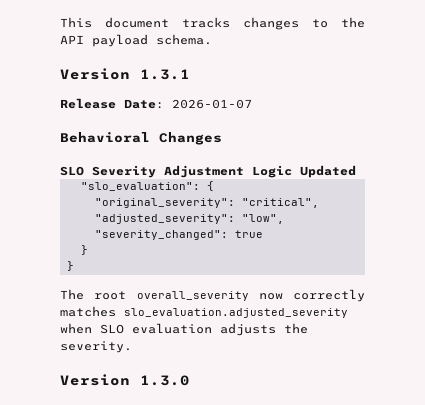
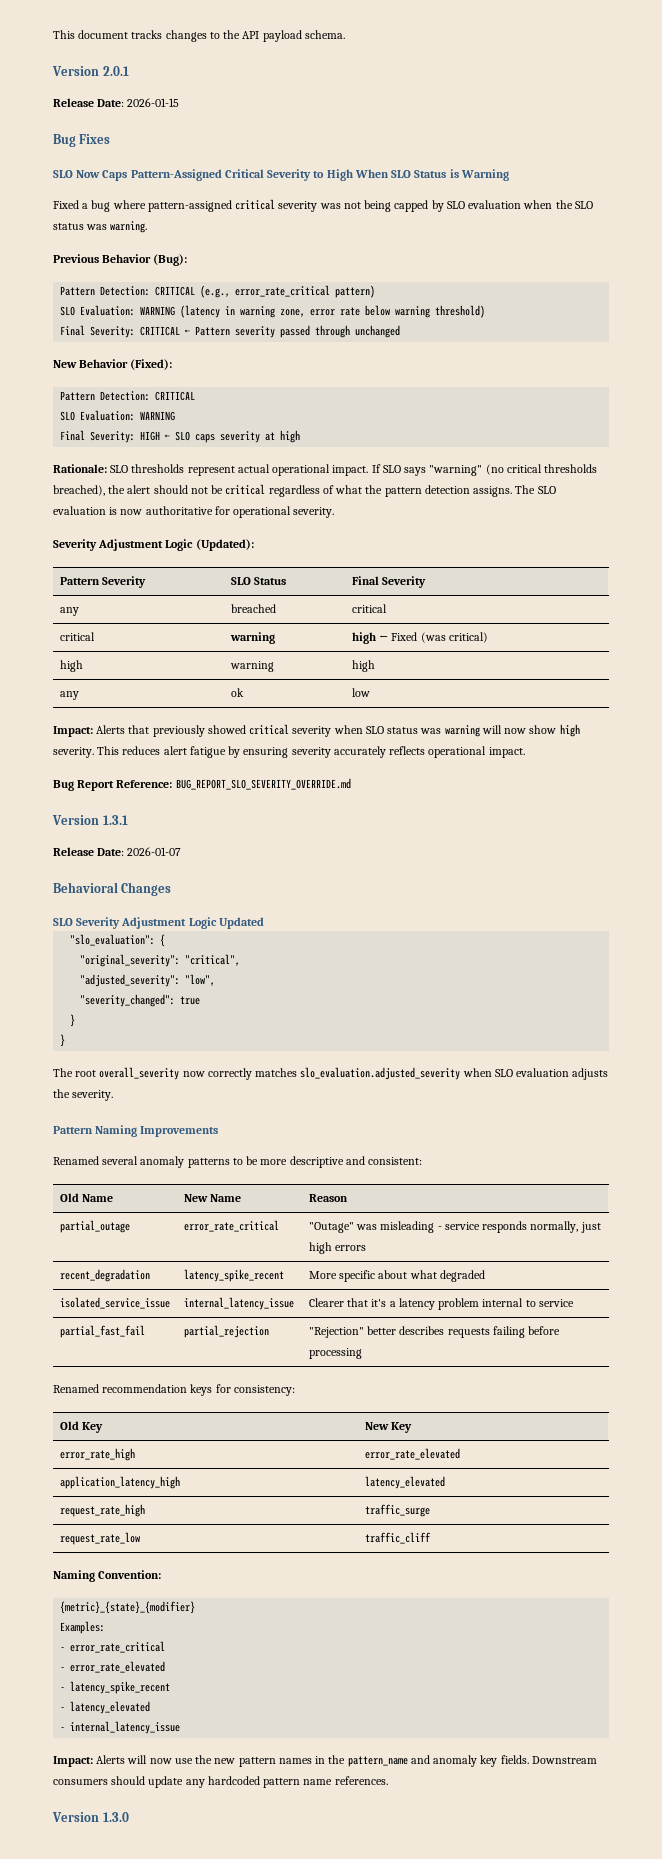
(212, 39) none -> [52,66,129,76] [53,98,180,107] [53,134,111,147] [53,169,509,181] [53,199,593,212] [53,221,148,233] [53,254,188,266] [60,285,376,298] [60,305,486,318] [60,325,401,338] [53,359,173,370] [60,391,196,401] [60,410,176,421] [60,430,301,443] [53,464,598,476] [53,484,556,497] [53,506,335,518] [53,539,254,551] [59,576,147,588] [230,577,287,585] [351,576,427,588] [59,607,79,616] [230,604,276,613] [351,604,387,613] [59,632,95,641] [229,632,275,644] [351,632,488,644] [59,660,83,672] [229,661,274,672] [351,660,375,672] [59,691,79,700] [230,688,244,697] [351,688,370,697] [53,724,580,737] [53,746,525,758] [53,778,351,791] // Version 2.0.1 // Release Date: 2026-01-15 // Bug Fixes // SLO Now Caps Pattern-Assigned Critical Severity to High When SLO Status is Warning // Fixed a bug where pattern-assigned critical severity was not being capped by SLO evaluation when the SLO status was warning. // Previous Behavior (Bug): // Pattern Detection: CRITICAL (e.g., error_rate_critical pattern) // SLO Evaluation: WARNING (latency in warning zone, error rate below warning threshold) // Final Severity: CRITICAL ← Pattern severity passed through unchanged // New Behavior (Fixed): // Pattern Detection: CRITICAL // SLO Evaluation: WARNING // Final Severity: HIGH ← SLO caps severity at high // Rationale: SLO thresholds represent actual operational impact. If SLO says "warning" (no critical thresholds breached), the alert should not be critical regardless of what the pattern detection assigns. The SLO evaluation is now authoritative for operational severity. // Severity Adjustment Logic (Updated): // Pattern Severity | SLO Status | Final Severity // any | breached | critical // critical | warning | high ← Fixed (was critical) // high | warning | high // any | ok | low // Impact: Alerts that previously showed critical severity when SLO status was warning will now show high severity. This reduces alert fatigue by ensuring severity accurately reflects operational impact. // Bug Report Reference: BUG_REPORT_SLO_SEVERITY_OVERRIDE.md
(132, 347) none -> [53,1125,219,1137] [53,1156,423,1168] [59,1193,114,1202] [183,1194,242,1202] [308,1194,348,1202] [59,1220,130,1233] [183,1220,279,1232] [308,1221,601,1233] [308,1242,367,1254] [59,1269,150,1282] [183,1269,284,1282] [308,1270,485,1282] [59,1297,170,1309] [183,1297,294,1310] [308,1298,574,1310] [59,1325,145,1338] [183,1325,269,1338] [308,1326,561,1338] [308,1348,362,1359] [53,1384,295,1396] [59,1421,104,1433] [364,1422,413,1433] [59,1448,135,1461] [364,1448,460,1460] [59,1476,180,1489] [364,1476,445,1489] [59,1504,145,1517] [364,1504,430,1517] [59,1532,140,1545] [364,1532,431,1544] [53,1570,162,1582] [60,1601,196,1614] [60,1621,106,1634] [60,1641,166,1653] [60,1661,166,1673] [60,1681,171,1694] [60,1701,151,1714] [60,1721,181,1734] [53,1755,597,1767] [53,1776,388,1788] // Pattern Naming Improvements // Renamed several anomaly patterns to be more descriptive and consistent: // Old Name | New Name | Reason // partial_outage | error_rate_critical | "Outage" was misleading - service responds normally, just high errors // recent_degradation | latency_spike_recent | More specific about what degraded // isolated_service_issue | internal_latency_issue | Clearer that it's a latency problem internal to service // partial_fast_fail | partial_rejection | "Rejection" better describes requests failing before processing // Renamed recommendation keys for consistency: // Old Key | New Key // error_rate_high | error_rate_elevated // application_latency_high | latency_elevated // request_rate_high | traffic_surge // request_rate_low | traffic_cliff // Naming Convention: // {metric}_{state}_{modifier} // Examples: // - error_rate_critical // - error_rate_elevated // - latency_spike_recent // - latency_elevated // - internal_latency_issue // Impact: Alerts will now use the new pattern names in the pattern_name and anomaly key fields. Downstream consumers should update any hardcoded pattern name references.

